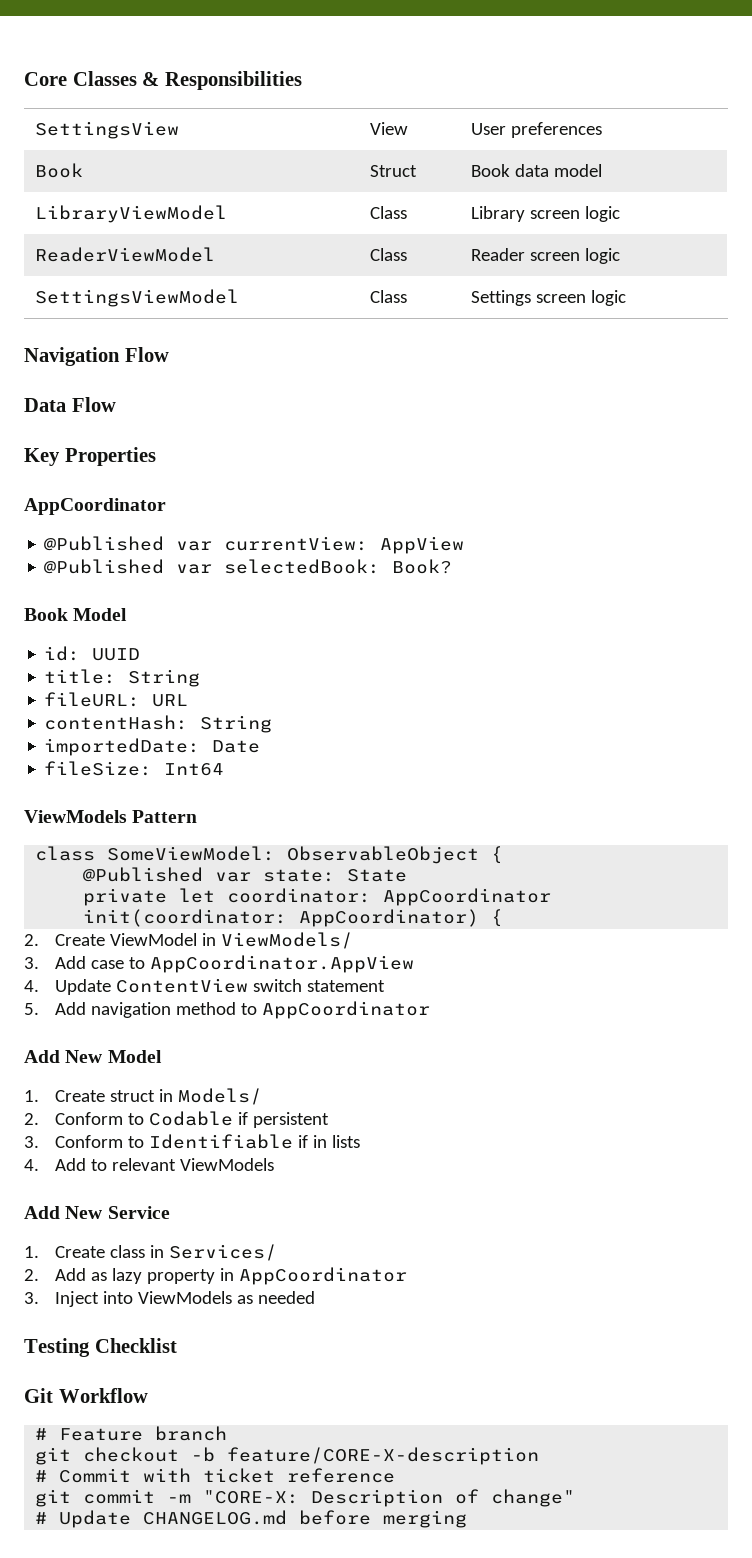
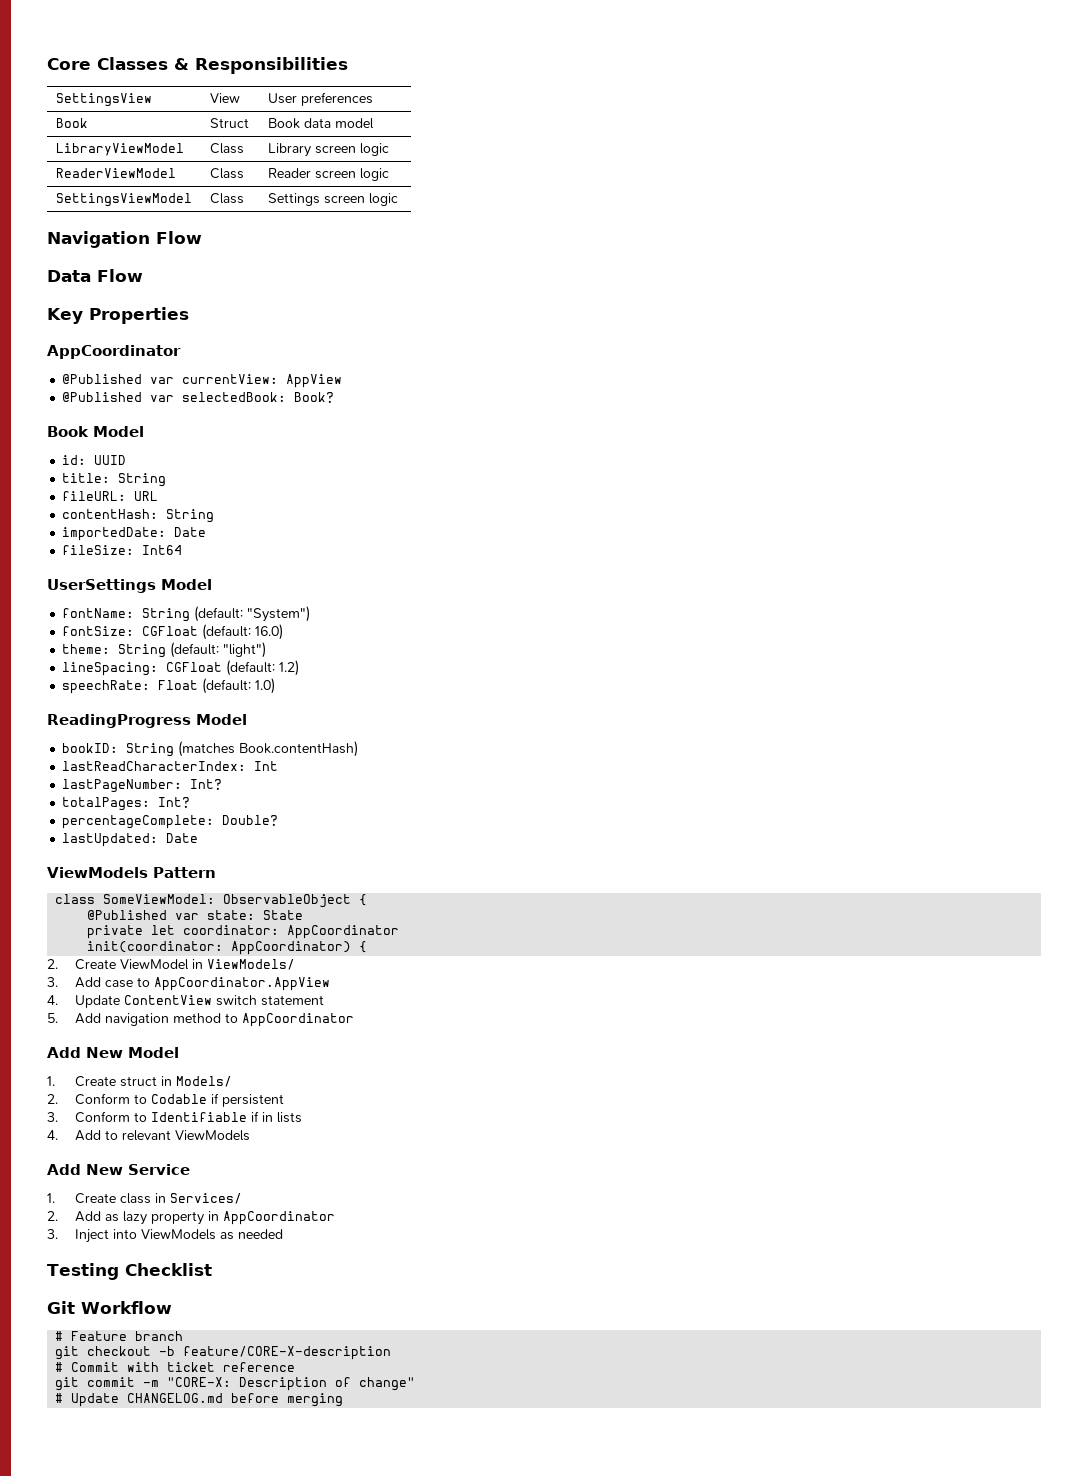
(225, 769) none -> [47,579,212,593] [62,606,311,622] [62,624,284,640] [62,642,267,658] [62,660,300,676] [62,678,276,694] [47,714,247,728] [62,741,359,757] [62,761,279,771] [62,779,223,793] [62,797,191,811] [62,815,279,829] [62,833,199,847] // UserSettings Model // fontName: String (default: "System") // fontSize: CGFloat (default: 16.0) // theme: String (default: "light") // lineSpacing: CGFloat (default: 1.2) // speechRate: Float (default: 1.0) // ReadingProgress Model // bookID: String (matches Book.contentHash) // lastReadCharacterIndex: Int // lastPageNumber: Int? // totalPages: Int? // percentageComplete: Double? // lastUpdated: Date

